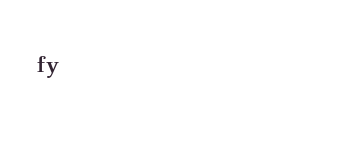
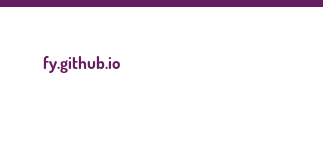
[37,56,59,78] fy -> [43,56,120,73] fy.github.io

